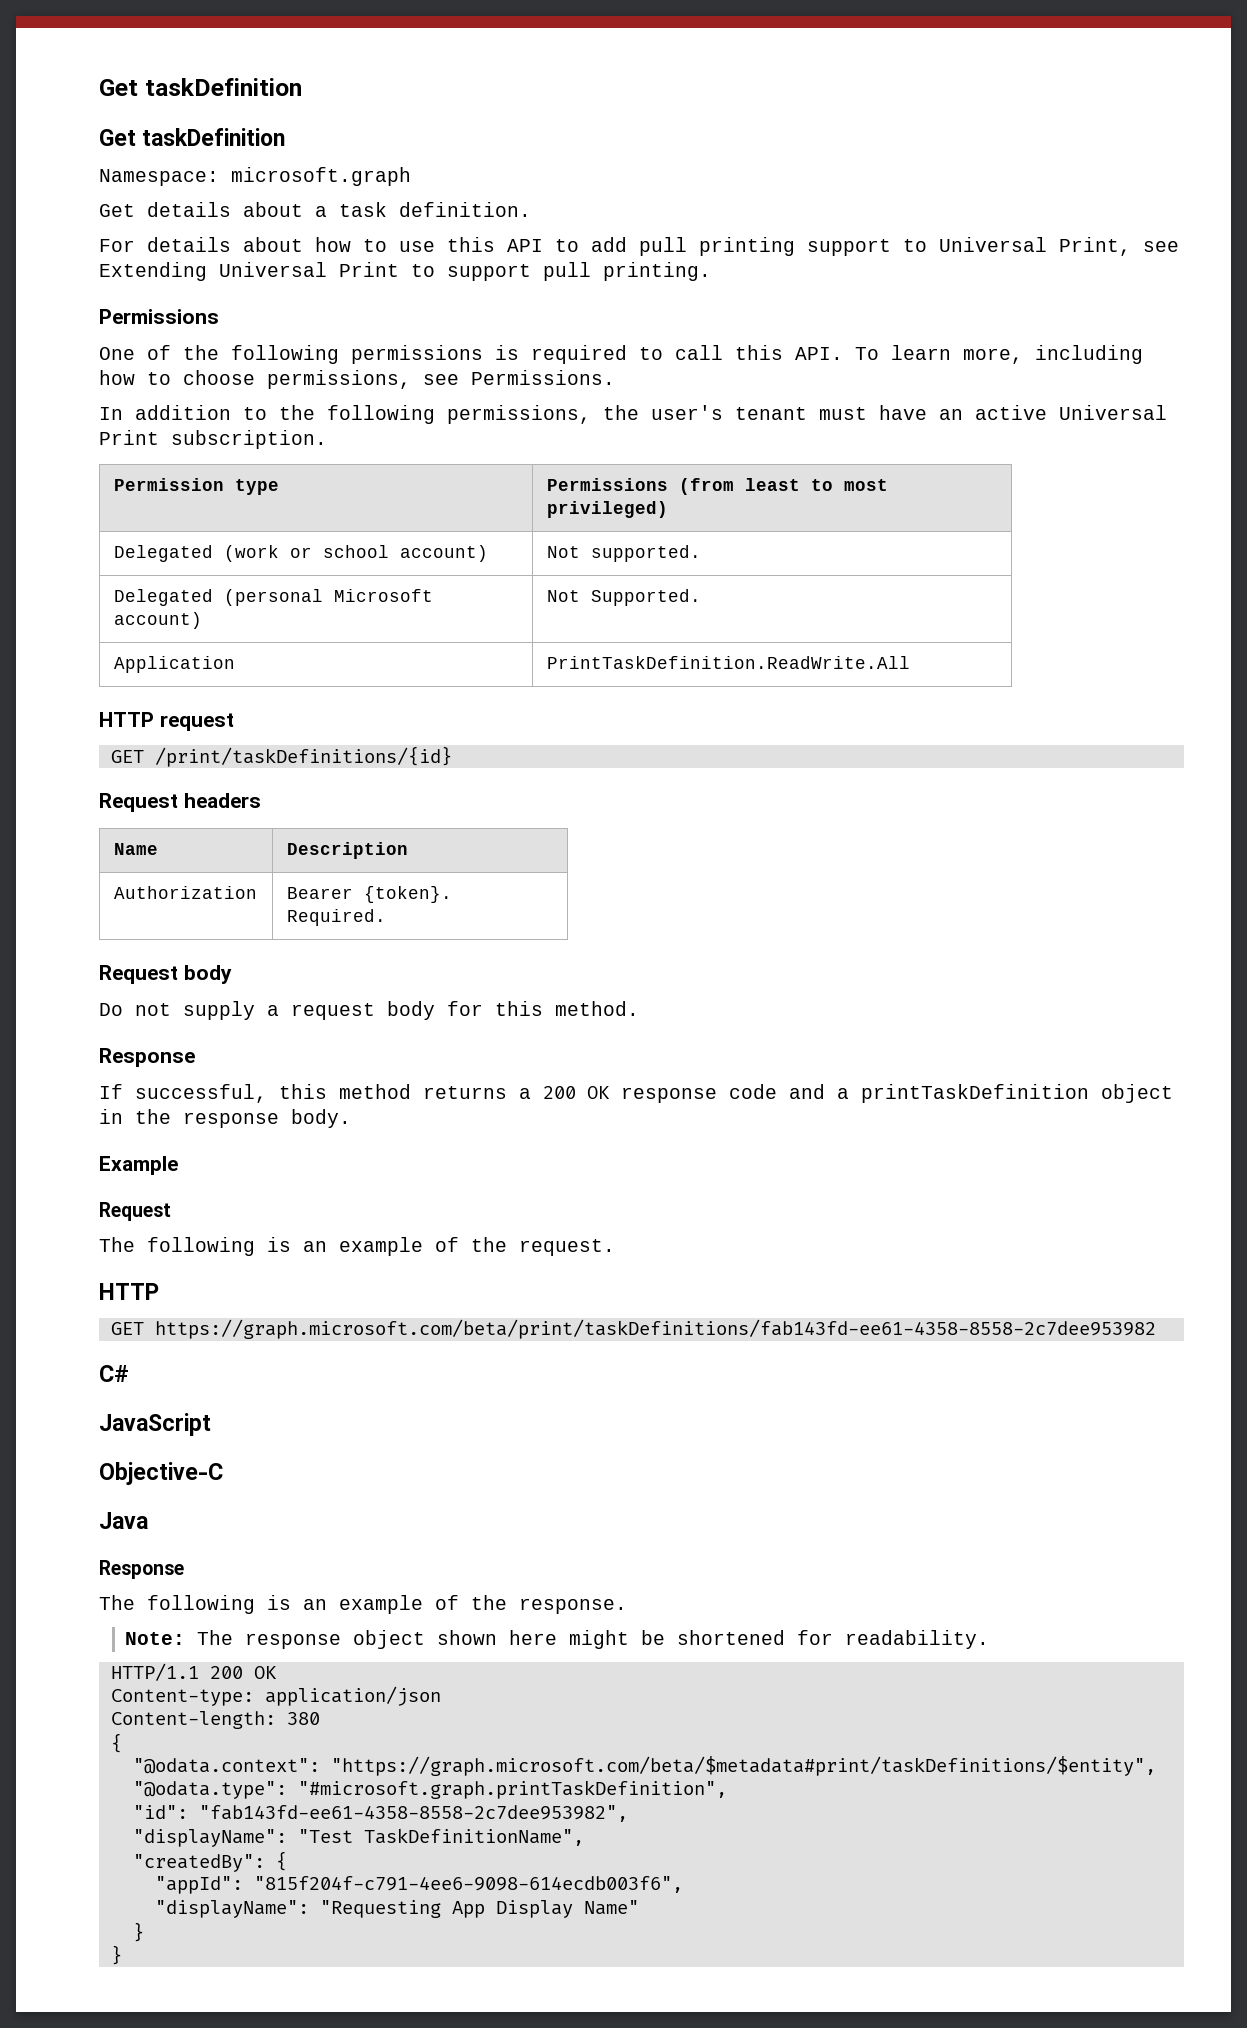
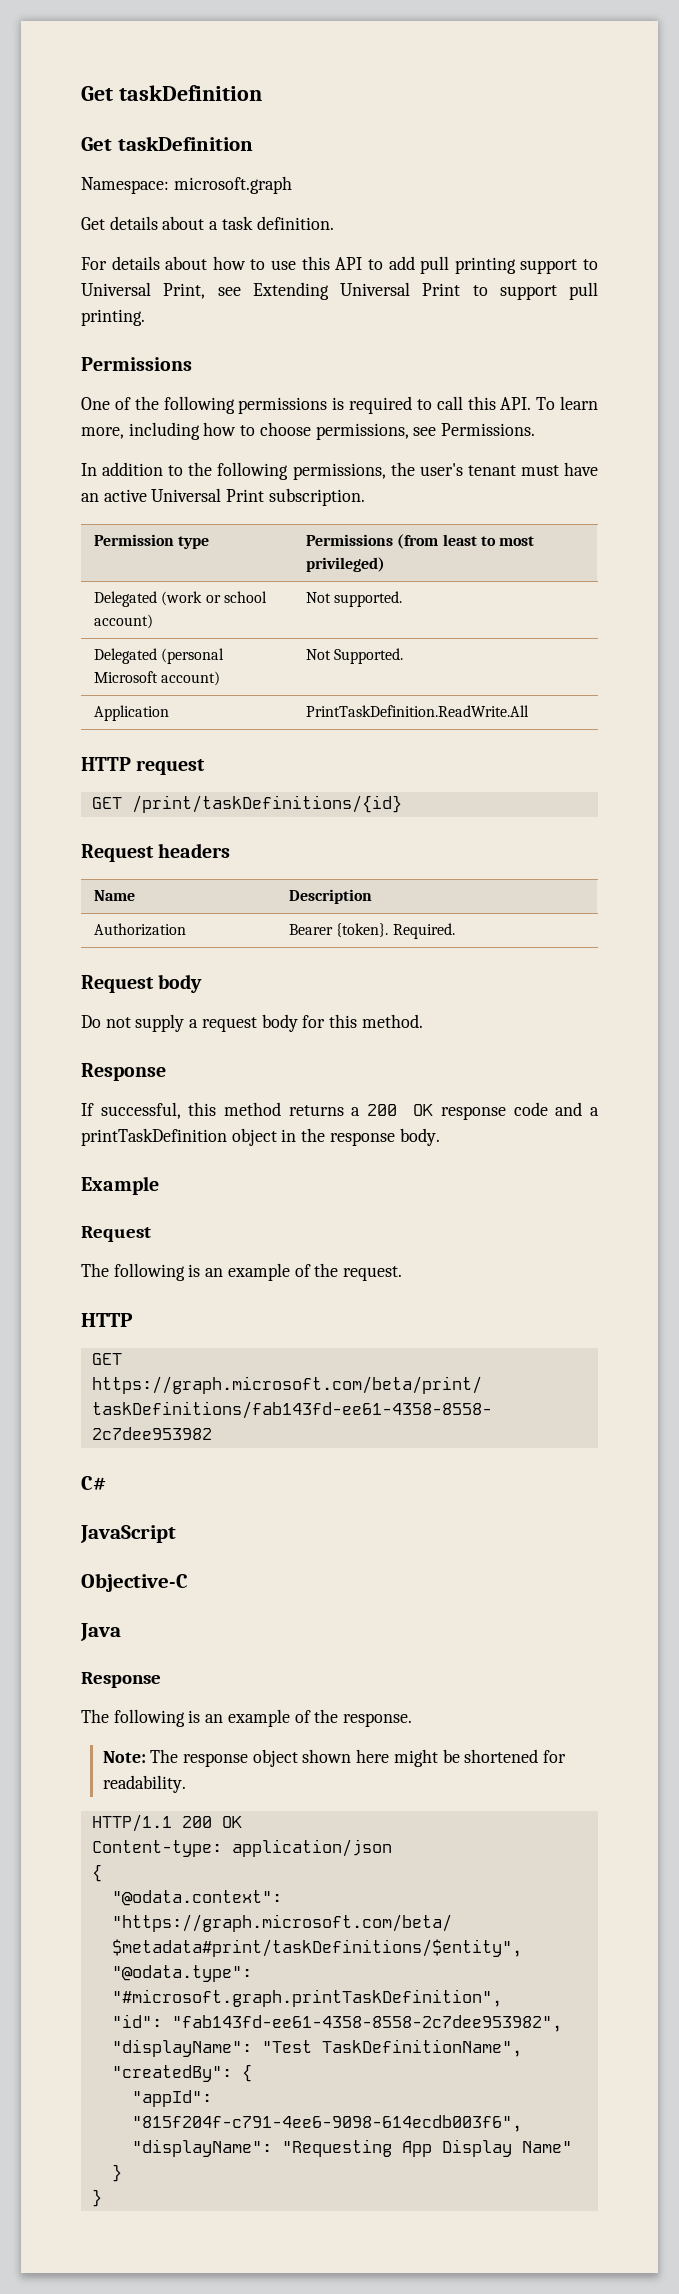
[110,1711,320,1729] // Content-length: 380 -> (392, 1848) none

